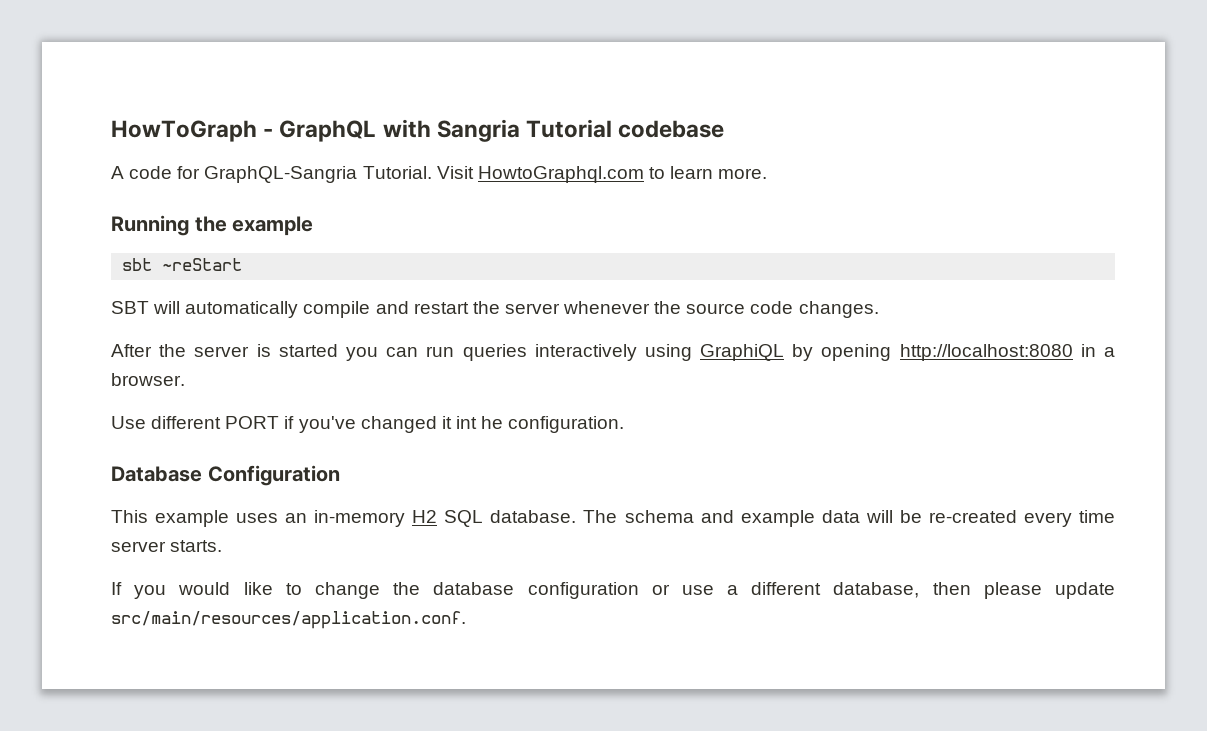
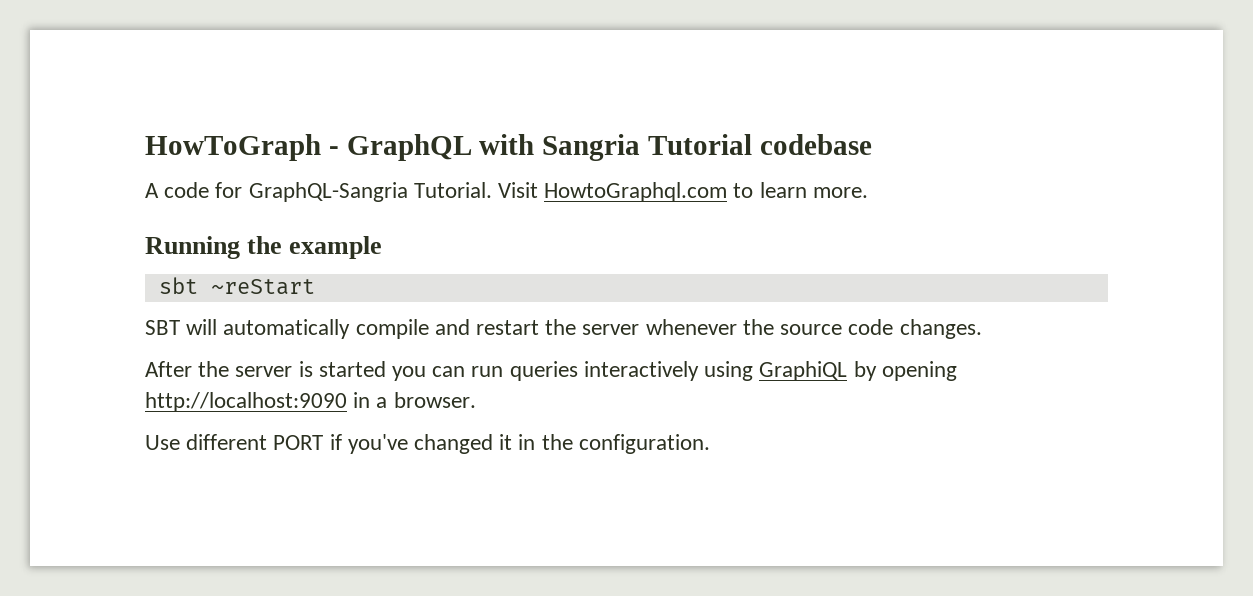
[899,344,1073,361] http://localhost:8080 -> [145,392,347,412] http://localhost:9090
[455,416,504,429] int he -> [518,434,573,450] in the
[111,465,340,486] [111,510,1115,527] [111,540,223,552] [111,582,1115,599] [111,611,466,629] // Database Configuration // This example uses an in-memory H2 SQL database. The schema and example data will be re-created every time server starts. // If you would like to change the database configuration or use a different database, then please update src/main/resources/application.conf. -> (710, 444) none

